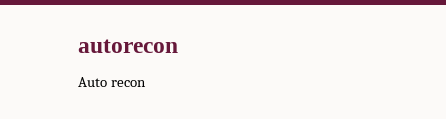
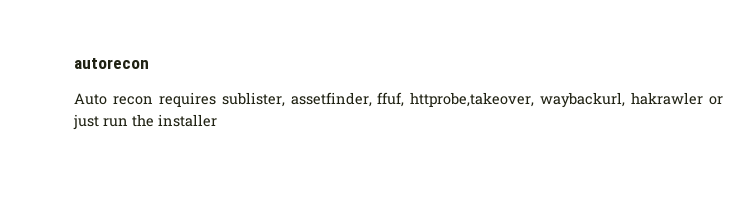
(146, 83) none -> [158,92,724,108] [73,114,217,130] requires sublister, assetfinder, ffuf, httprobe,takeover, waybackurl, hakrawler or just run the installer

